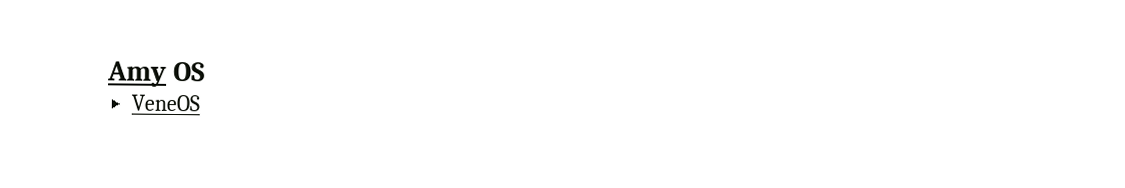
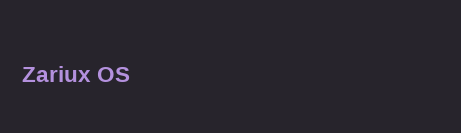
[107,61,167,87] Amy -> [22,66,91,82] Zariux
[131,94,201,112] // VeneOS -> (131, 74) none

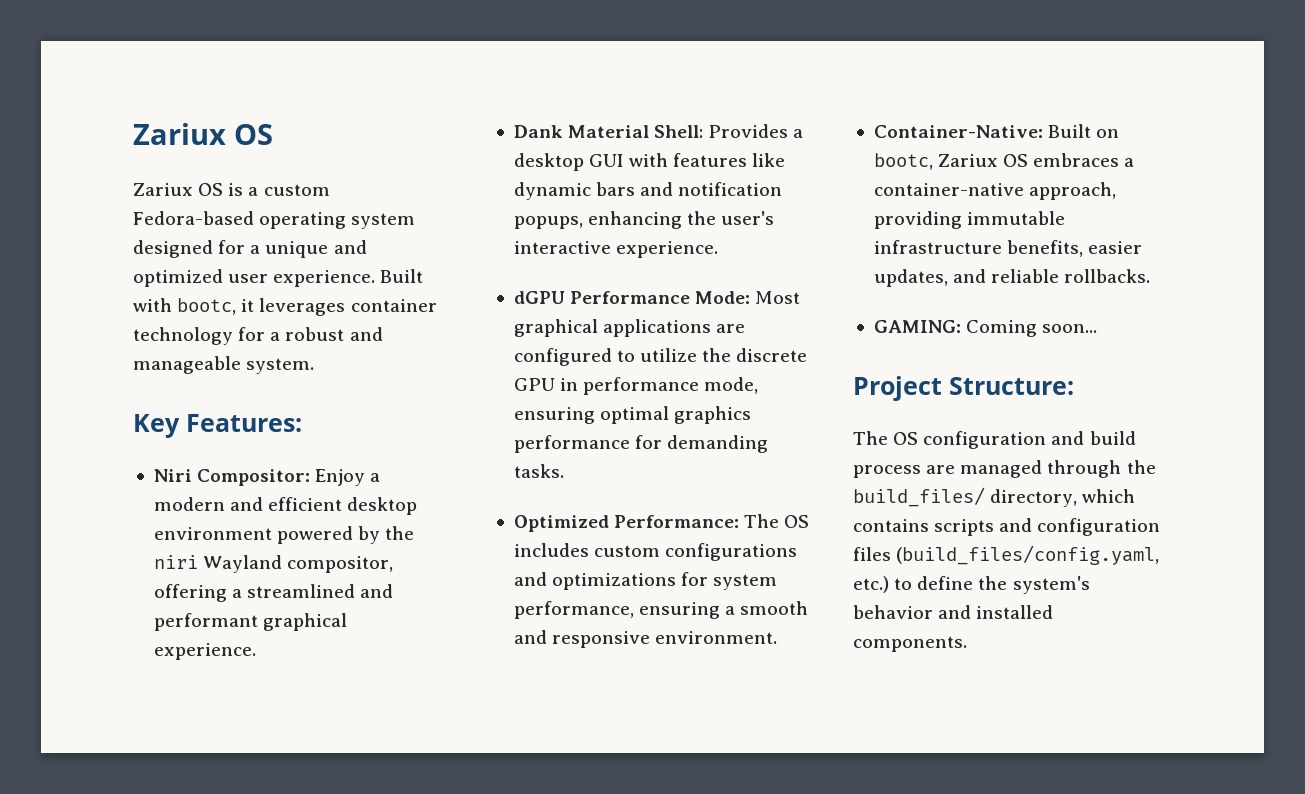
[22,66,131,82] Zariux OS -> [133,123,273,145] [133,183,330,196] [133,211,416,229] [133,240,367,258] [133,269,424,287] [133,298,437,316] [133,327,383,345] [133,356,315,374] [133,414,302,438] [153,469,381,486] [153,497,418,515] [153,526,415,544] [153,555,394,573] [153,584,394,602] [153,613,348,631] [153,643,256,660] [513,124,804,138] [513,153,786,171] [513,182,783,200] [513,211,775,229] [513,241,719,258] [513,291,801,304] [513,319,746,337] [513,348,808,366] [513,377,759,395] [513,406,752,424] [513,435,769,453] [513,464,564,478] [513,514,810,532] [513,543,798,561] [513,572,778,590] [513,601,809,619] [513,630,778,648] [873,124,1120,138] [873,153,1135,170] [873,182,1117,200] [873,211,1066,229] [873,240,1143,257] [873,269,1151,287] [873,320,1098,337] [853,376,1074,401] [853,431,1136,449] [853,460,1156,478] [853,487,1136,507] [853,518,1161,536] [853,545,1160,565] [853,576,1090,594] [853,605,1054,619] [853,636,967,652] Zariux OS // Zariux OS is a custom Fedora-based operating system designed for a unique and optimized user experience. Built with bootc, it leverages container technology for a robust and manageable system. // Key Features: // Niri Compositor: Enjoy a modern and efficient desktop environment powered by the niri Wayland compositor, offering a streamlined and performant graphical experience. // Dank Material Shell: Provides a desktop GUI with features like dynamic bars and notification popups, enhancing the user's interactive experience. // dGPU Performance Mode: Most graphical applications are configured to utilize the discrete GPU in performance mode, ensuring optimal graphics performance for demanding tasks. // Optimized Performance: The OS includes custom configurations and optimizations for system performance, ensuring a smooth and responsive environment. // Container-Native: Built on bootc, Zariux OS embraces a container-native approach, providing immutable infrastructure benefits, easier updates, and reliable rollbacks. // GAMING: Coming soon... // Project Structure: // The OS configuration and build process are managed through the build_files/ directory, which contains scripts and configuration files (build_files/config.yaml, etc.) to define the system's behavior and installed components.

